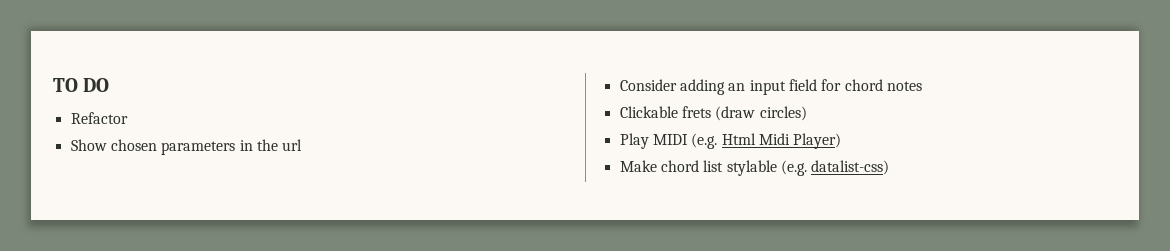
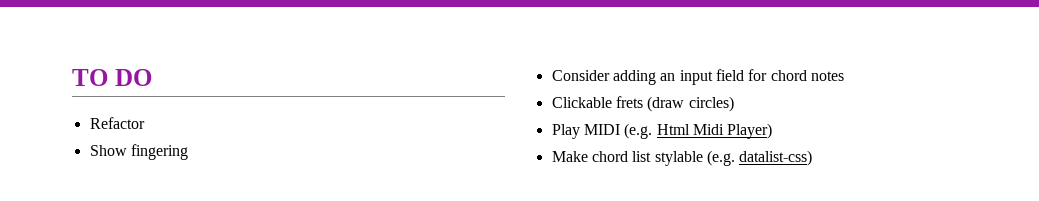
[110,139,303,155] chosen parameters in the url -> [130,144,188,160] fingering

